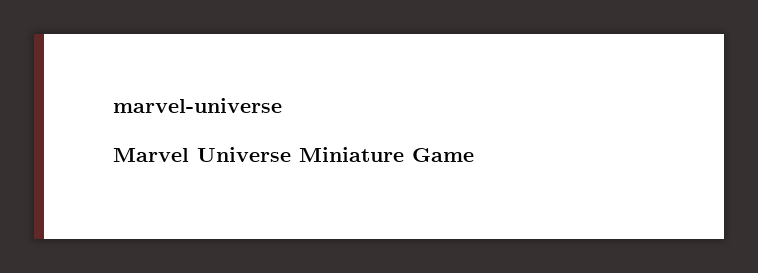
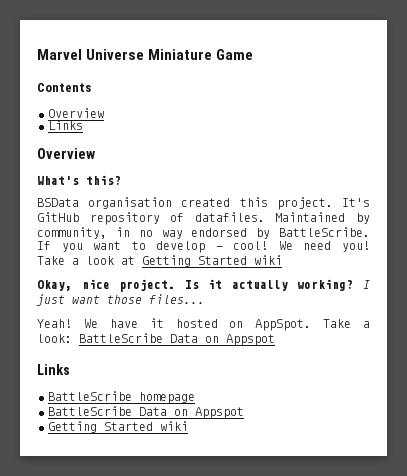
[113,98,282,113] marvel-universe // -> (37, 54) none
(474, 155) none -> [37,83,91,92] [48,108,104,118] [48,120,83,130] [37,148,95,159] [37,175,121,185] [37,197,370,210] [37,212,370,225] [37,227,370,239] [37,241,370,253] [37,255,282,267] [37,279,370,292] [36,294,205,306] [37,318,370,331] [37,333,275,346] [37,364,70,375] [48,391,195,404] [48,406,244,419] [48,421,188,433] // Contents // Overview // Links // Overview // What's this? // BSData organisation created this project. It's GitHub repository of datafiles. Maintained by community, in no way endorsed by BattleScribe. If you want to develop - cool! We need you! Take a look at Getting Started wiki // Okay, nice project. Is it actually working? I just want those files... // Yeah! We have it hosted on AppSpot. Take a look: BattleScribe Data on Appspot // Links // BattleScribe homepage // BattleScribe Data on Appspot // Getting Started wiki

